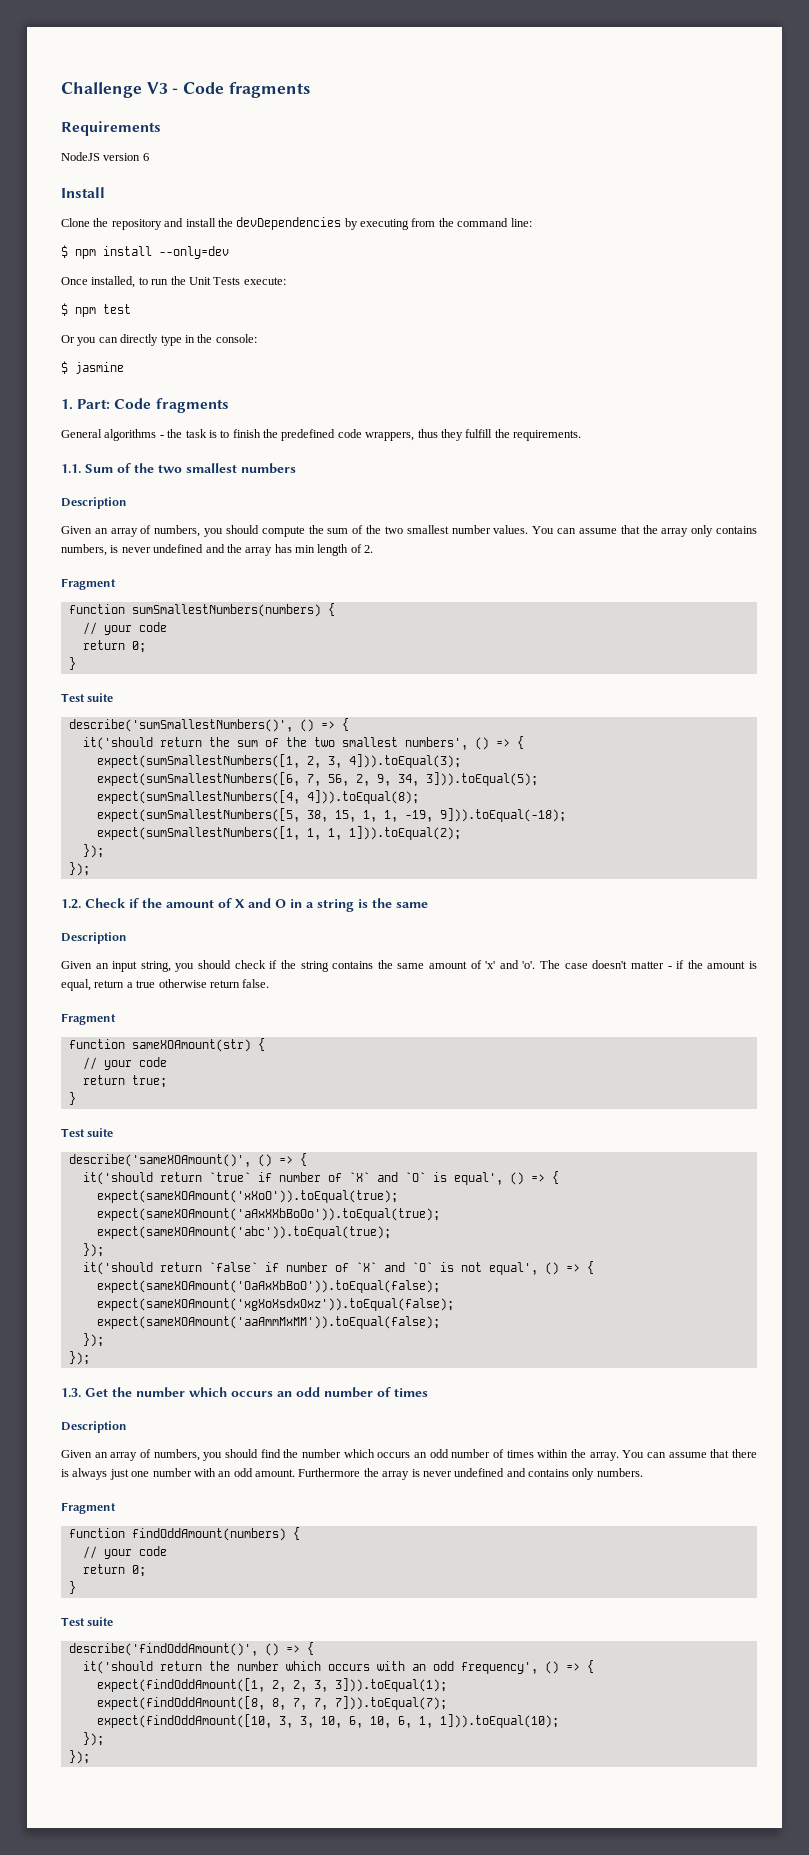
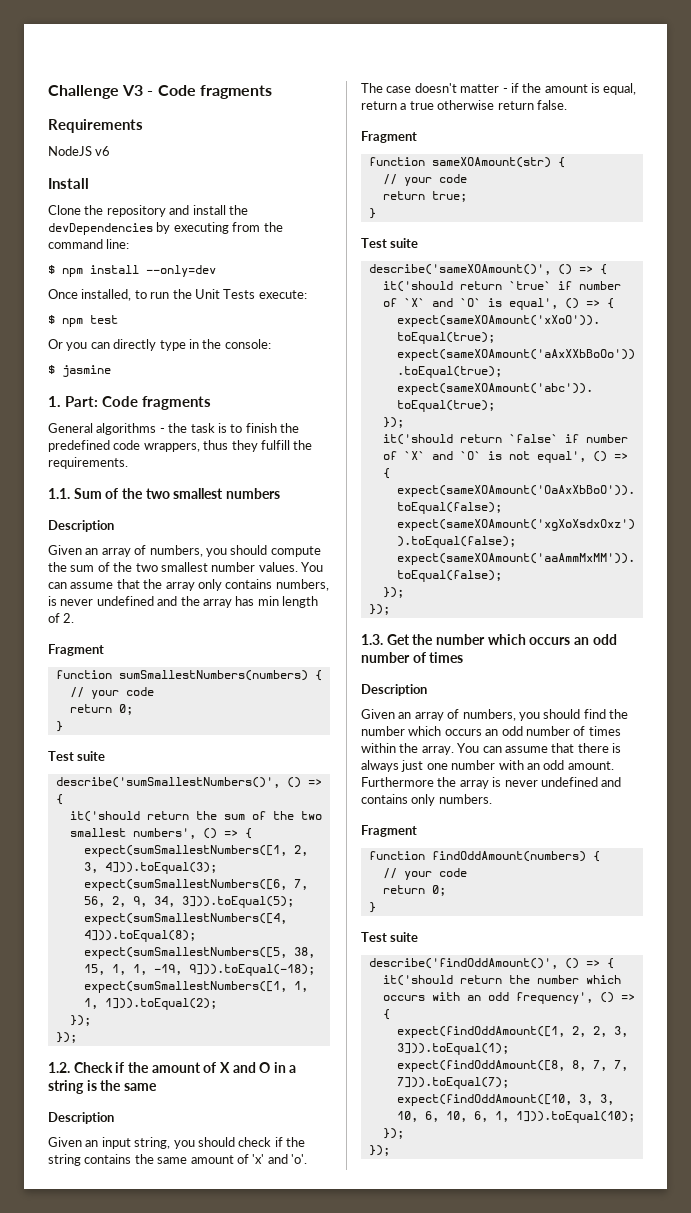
[103,153,149,161] version 6 -> [95,146,111,156] v6

